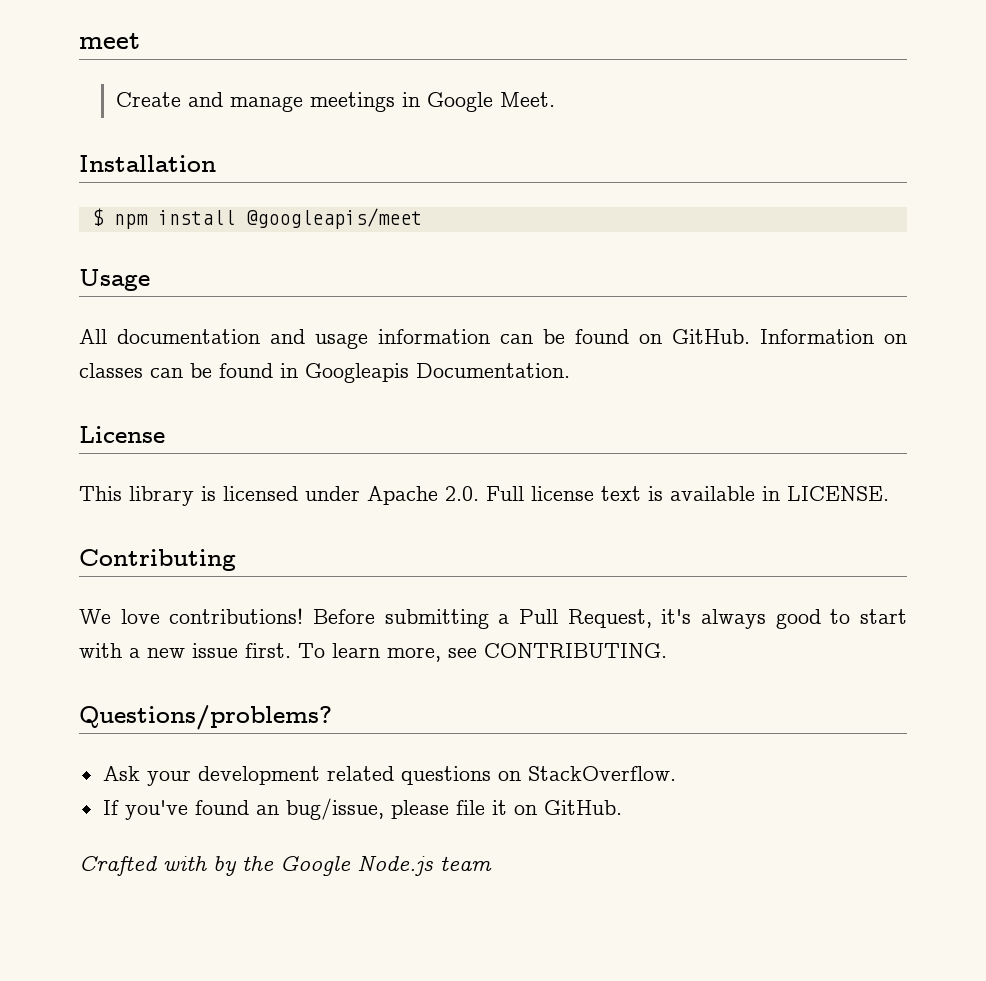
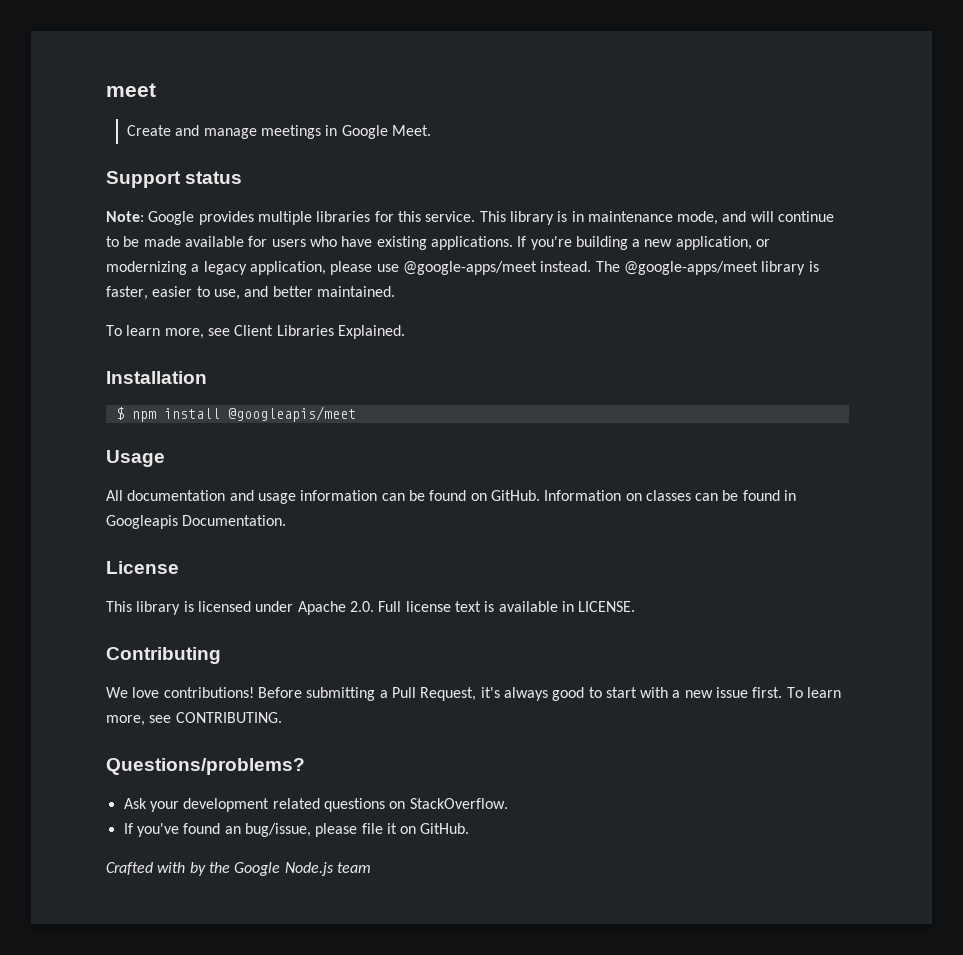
(555, 99) none -> [106,171,243,188] [106,211,835,225] [106,236,771,250] [106,261,819,275] [106,286,395,300] [106,325,405,339] // Support status // Note: Google provides multiple libraries for this service. This library is in maintenance mode, and will continue to be made available for users who have existing applications. If you're building a new application, or modernizing a legacy application, please use @google-apps/meet instead. The @google-apps/meet library is faster, easier to use, and better maintained. // To learn more, see Client Libraries Explained.

